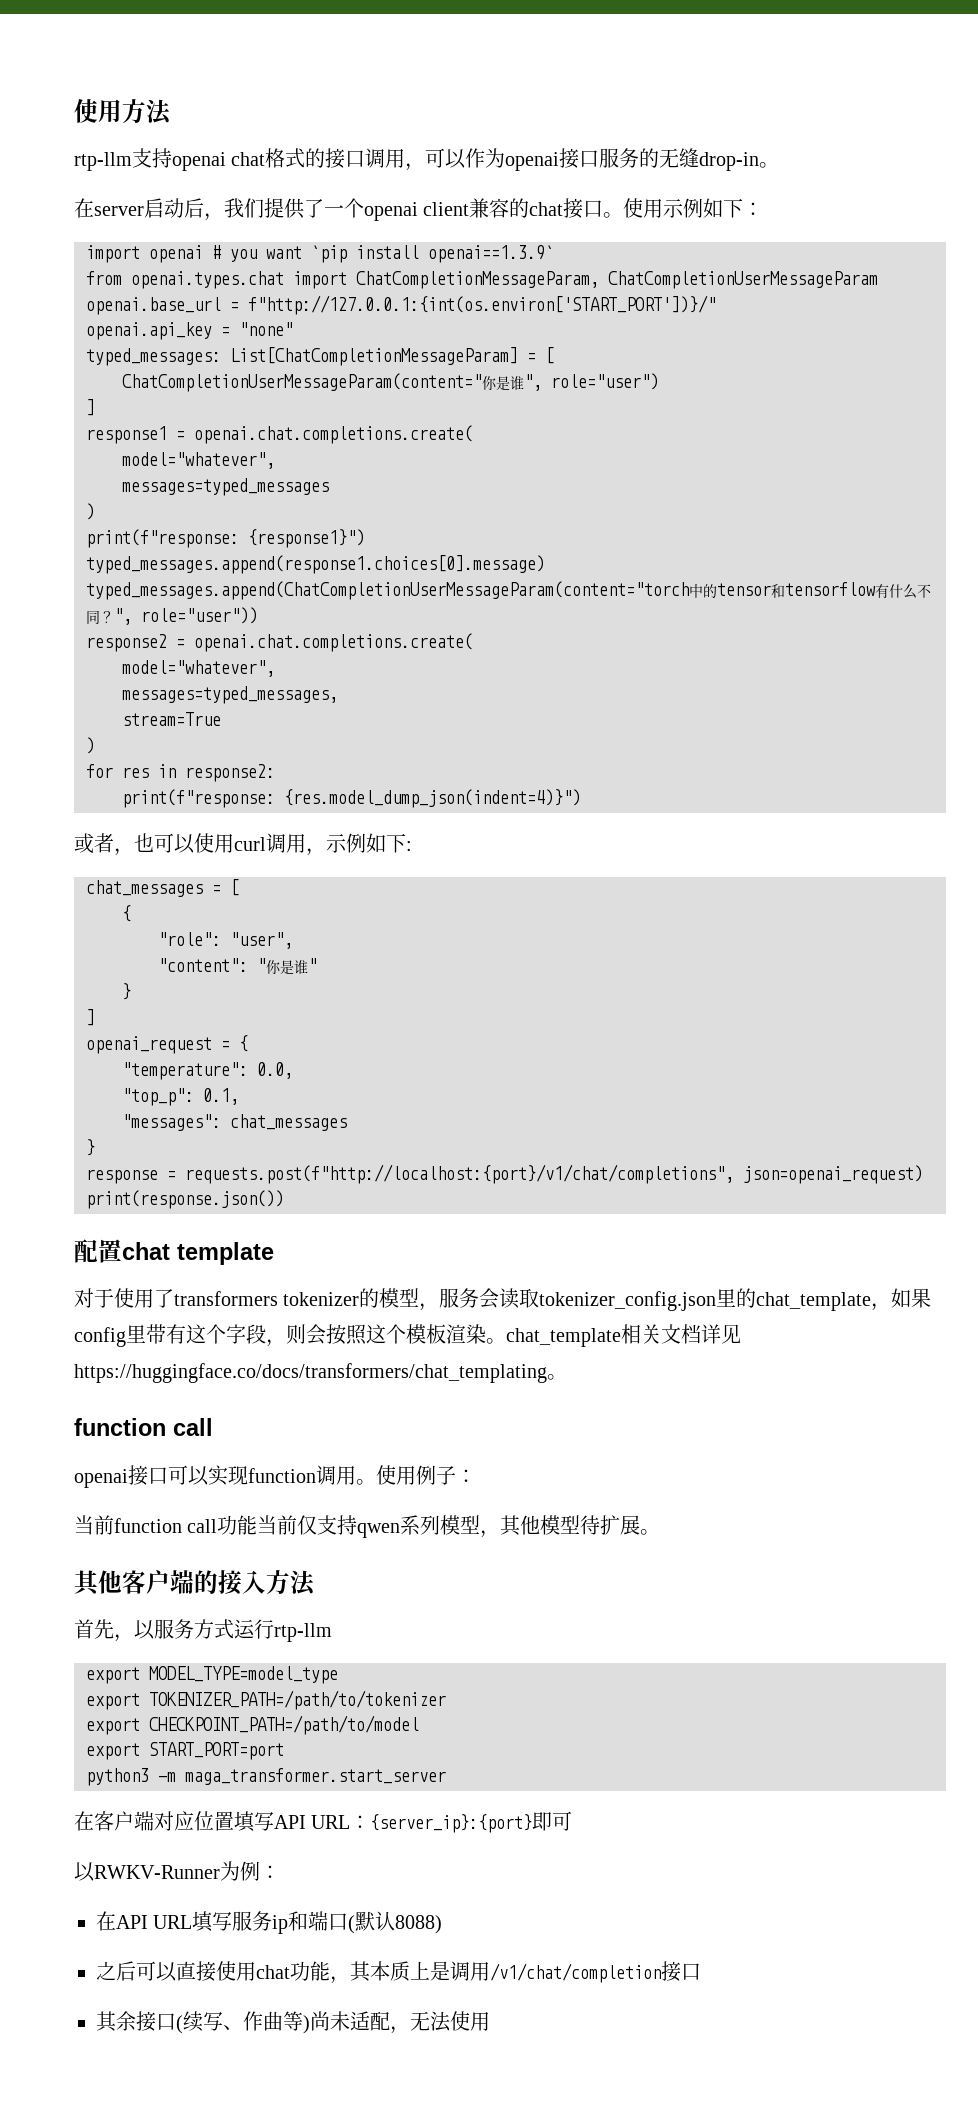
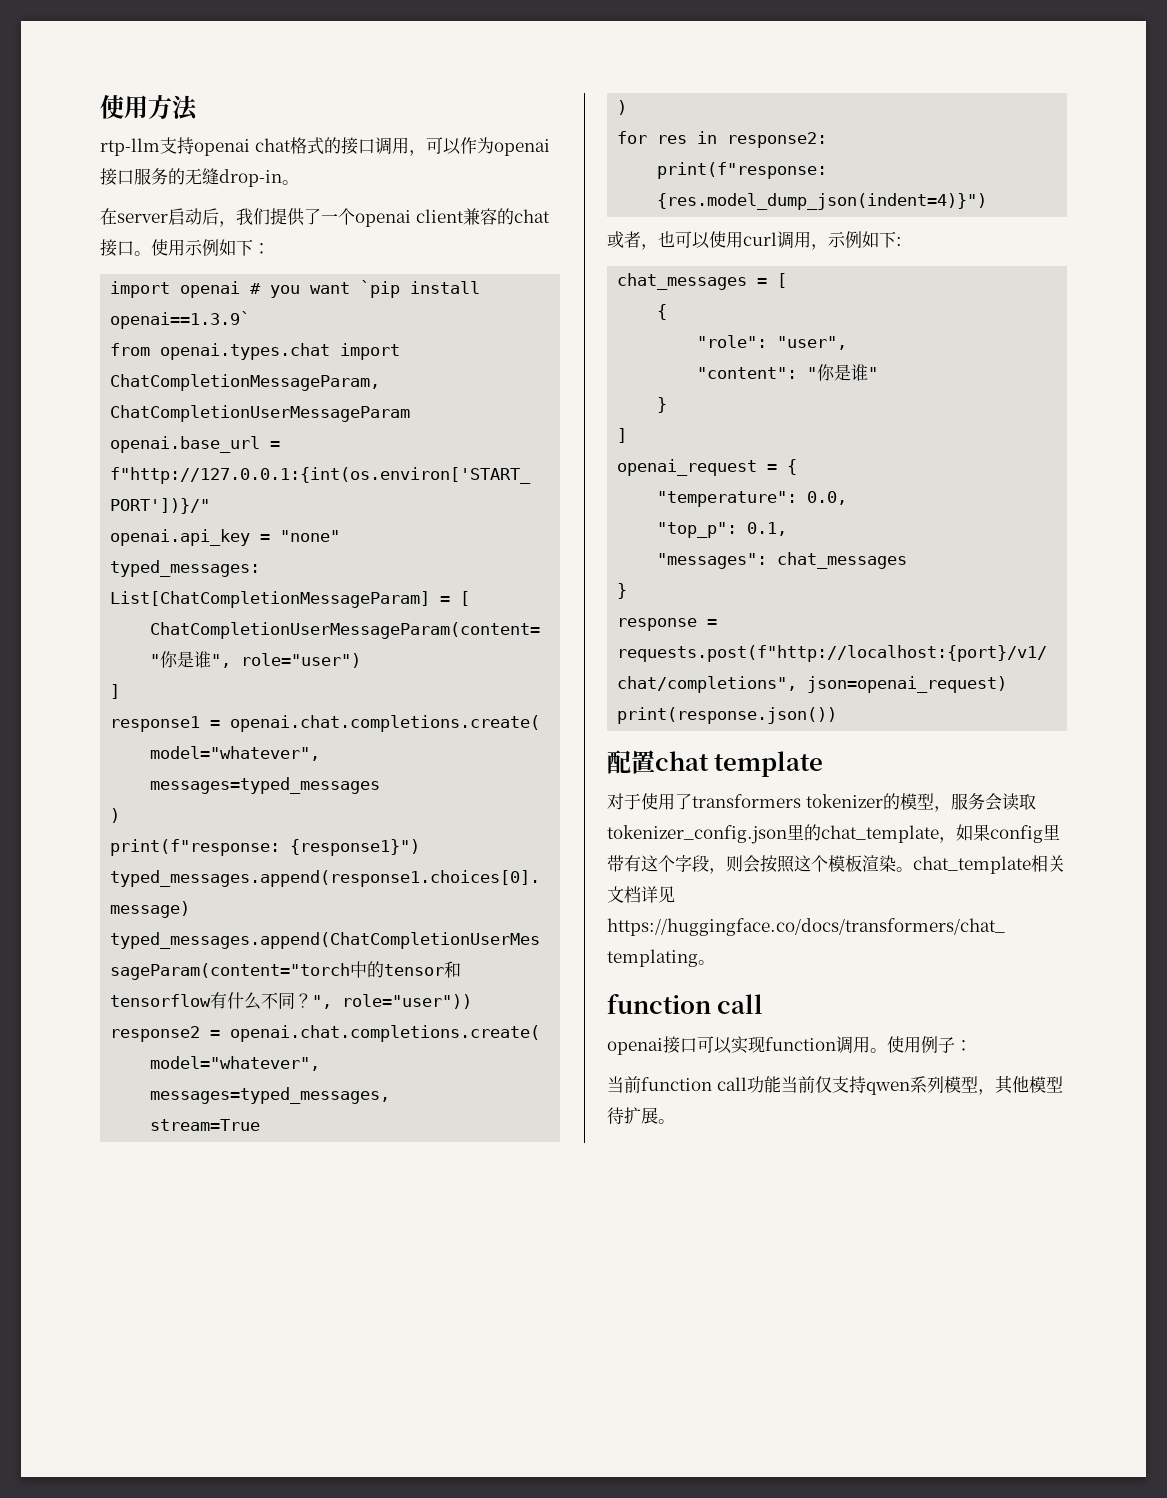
[74,1570,316,1596] [74,1619,332,1642] [86,1666,338,1684] [86,1690,446,1710] [86,1715,419,1735] [86,1742,284,1760] [86,1768,446,1786] [74,1811,573,1833] [74,1861,280,1882] [96,1911,443,1934] [96,1961,701,1984] [96,2011,490,2034] // 其他客户端的接入方法 // 首先，以服务方式运行rtp-llm // export MODEL_TYPE=model_type // export TOKENIZER_PATH=/path/to/tokenizer // export CHECKPOINT_PATH=/path/to/model // export START_PORT=port // python3 -m maga_transformer.start_server // 在客户端对应位置填写API URL：{server_ip}:{port}即可 // 以RWKV-Runner为例： // 在API URL填写服务ip和端口(默认8088) // 之后可以直接使用chat功能，其本质上是调用/v1/chat/completion接口 // 其余接口(续写、作曲等)尚未适配，无法使用 -> (675, 1121) none

